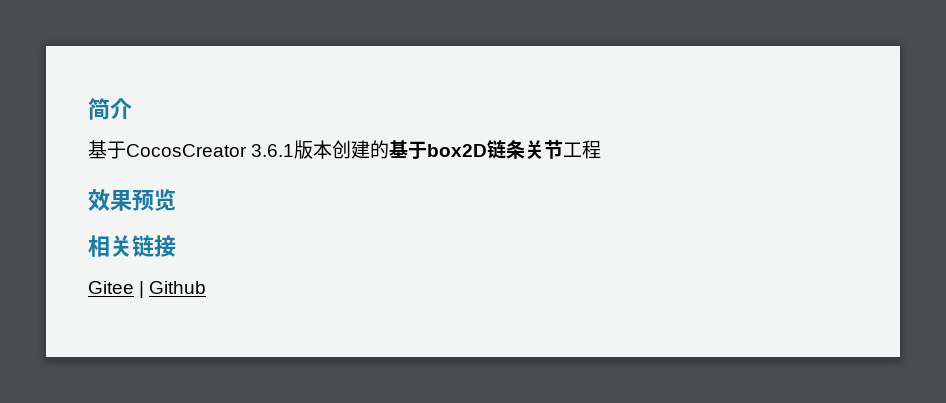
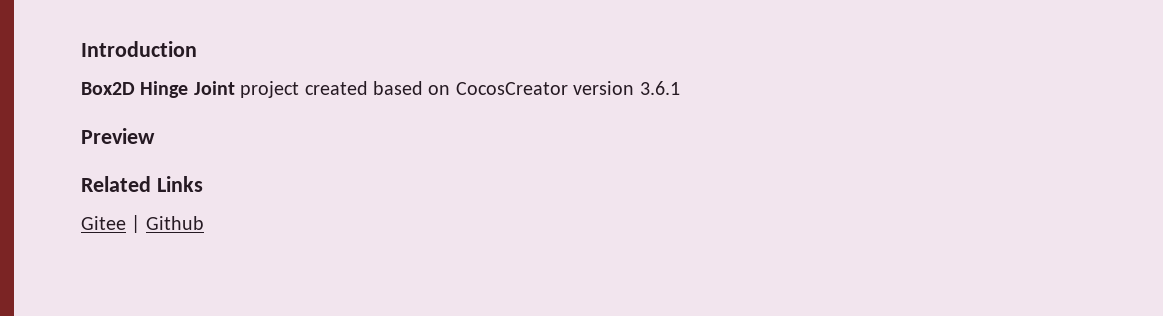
[88,98,132,120] [88,140,602,159] [88,188,176,211] [88,235,176,257] 简介 // 基于CocosCreator 3.6.1版本创建的基于box2D链条关节工程 // 效果预览 // 相关链接 -> [81,41,197,57] [81,81,680,98] [81,128,155,144] [81,176,203,192] Introduction // Box2D Hinge Joint project created based on CocosCreator version 3.6.1 // Preview // Related Links

